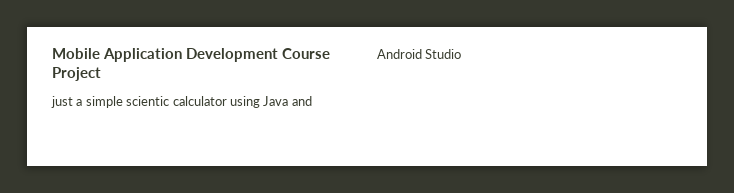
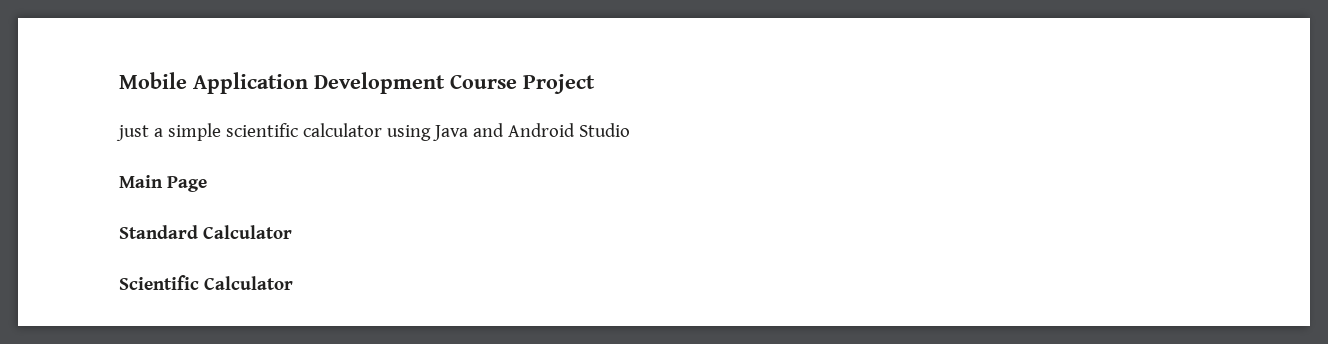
[126,96,170,106] scientic -> [225,123,298,137] scientific
(462, 54) none -> [119,175,207,192] [119,225,292,239] [119,275,293,290] // Main Page // Standard Calculator // Scientific Calculator

